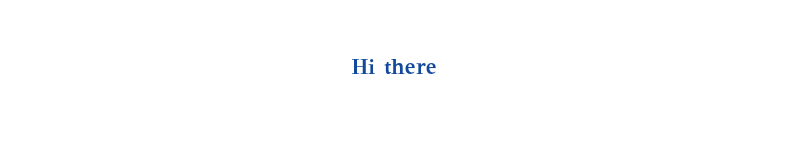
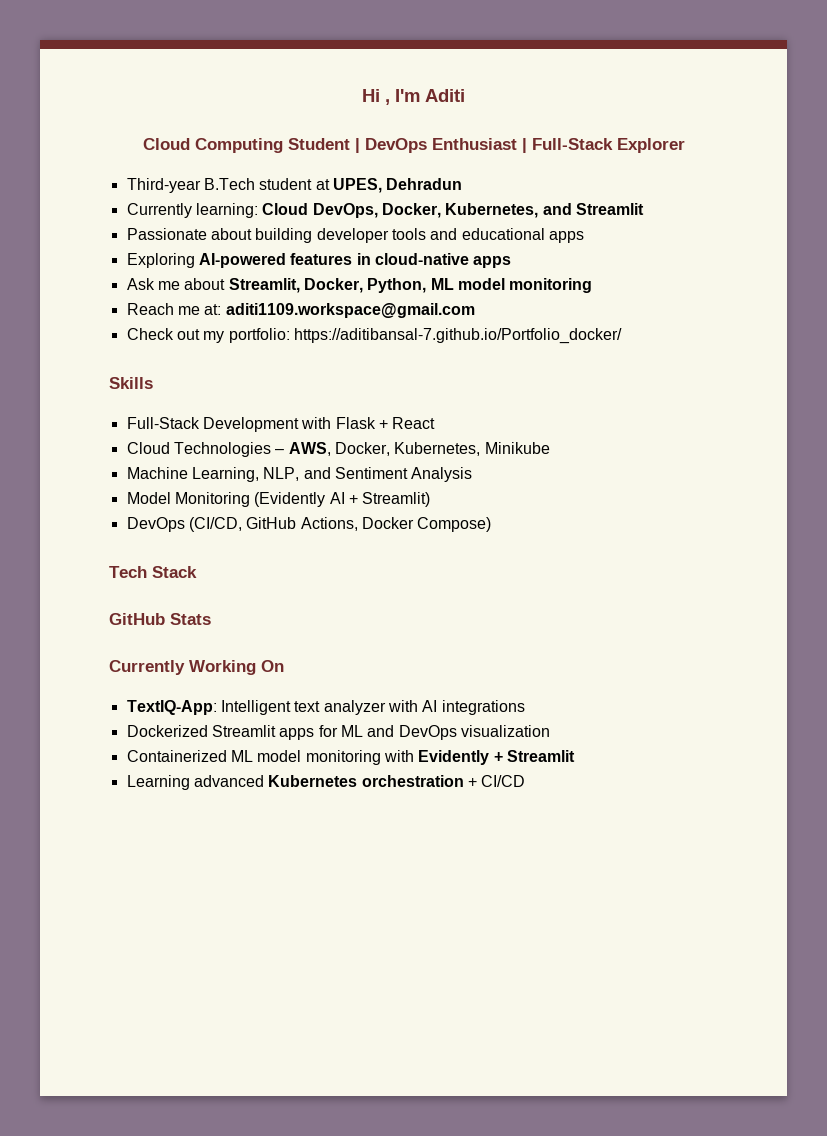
[384,59,437,75] there -> [385,89,465,105] [142,138,685,153] [126,178,463,193] [126,203,644,218] [126,228,584,243] [126,253,512,268] [126,278,593,293] [126,303,475,318] [126,328,622,344] [109,377,153,389] [126,417,436,432] [126,442,550,457] [126,467,473,482] [126,492,431,507] [126,517,492,532] [109,566,197,578] [109,613,211,625] [109,660,284,675] [126,700,525,715] [126,725,550,740] [126,750,575,765] [126,775,526,790] , I'm Aditi // Cloud Computing Student | DevOps Enthusiast | Full-Stack Explorer // Third-year B.Tech student at UPES, Dehradun // Currently learning: Cloud DevOps, Docker, Kubernetes, and Streamlit // Passionate about building developer tools and educational apps // Exploring AI-powered features in cloud-native apps // Ask me about Streamlit, Docker, Python, ML model monitoring // Reach me at: aditi1109.workspace@gmail.com // Check out my portfolio: https://aditibansal-7.github.io/Portfolio_docker/ // Skills // Full-Stack Development with Flask + React // Cloud Technologies – AWS, Docker, Kubernetes, Minikube // Machine Learning, NLP, and Sentiment Analysis // Model Monitoring (Evidently AI + Streamlit) // DevOps (CI/CD, GitHub Actions, Docker Compose) // Tech Stack // GitHub Stats // Currently Working On // TextIQ-App: Intelligent text analyzer with AI integrations // Dockerized Streamlit apps for ML and DevOps visualization // Containerized ML model monitoring with Evidently + Streamlit // Learning advanced Kubernetes orchestration + CI/CD

